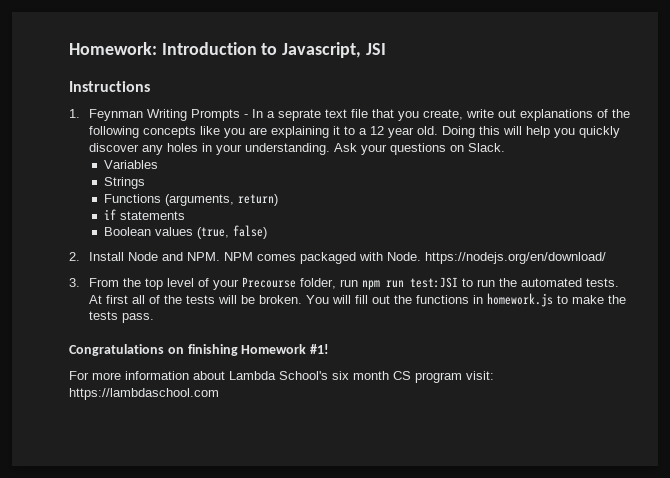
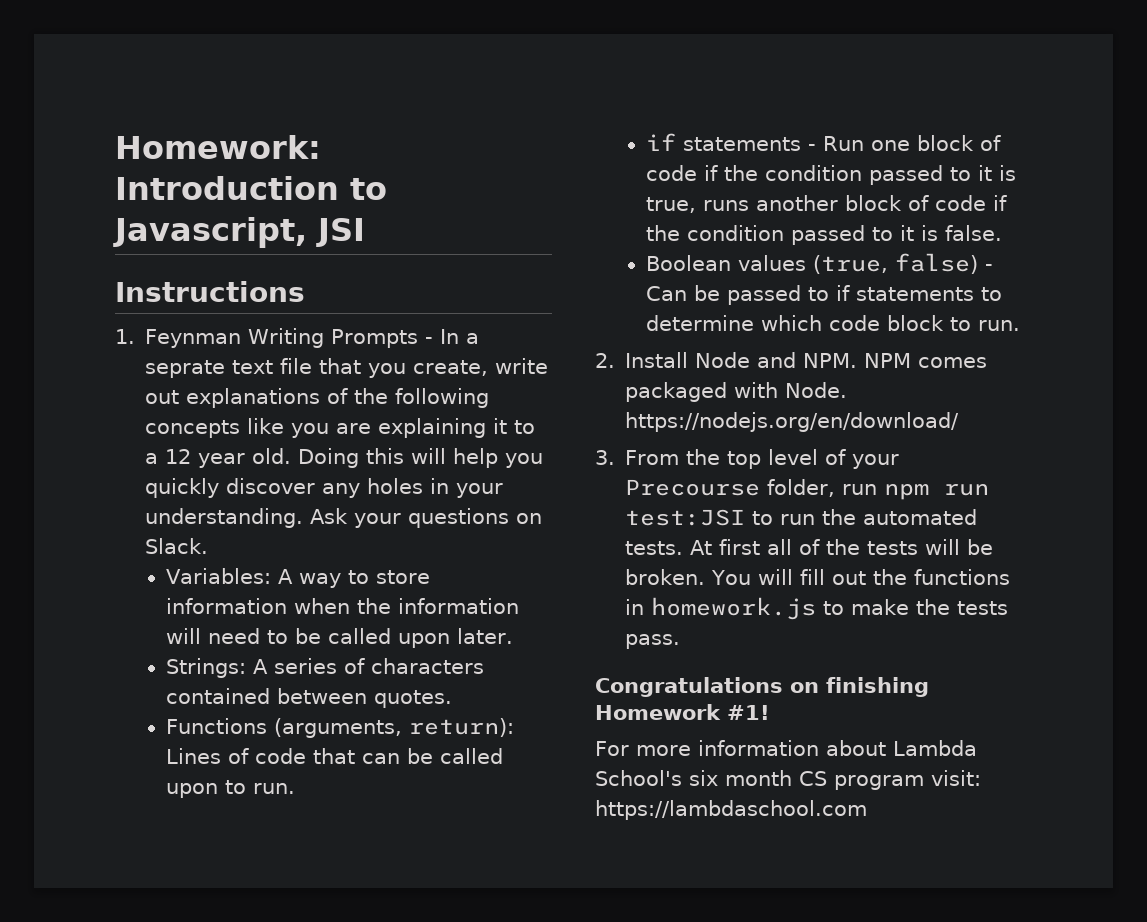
[103,160,158,169] [103,177,145,189] [103,194,278,206] [103,209,185,220] [103,225,267,239] Variables // Strings // Functions (arguments, return) // if statements // Boolean values (true, false) -> [166,568,431,588] [166,598,520,614] [166,628,514,648] [166,658,485,678] [166,688,453,708] [166,718,515,738] [166,748,504,764] [166,780,296,798] [646,133,1002,151] [646,165,1017,185] [646,195,1008,213] [646,225,1003,245] [646,253,994,274] [646,285,1003,305] [646,315,1021,331] Variables: A way to store information when the information will need to be called upon later. // Strings: A series of characters contained between quotes. // Functions (arguments, return): Lines of code that can be called upon to run. // if statements - Run one block of code if the condition passed to it is true, runs another block of code if the condition passed to it is false. // Boolean values (true, false) - Can be passed to if statements to determine which code block to run.

